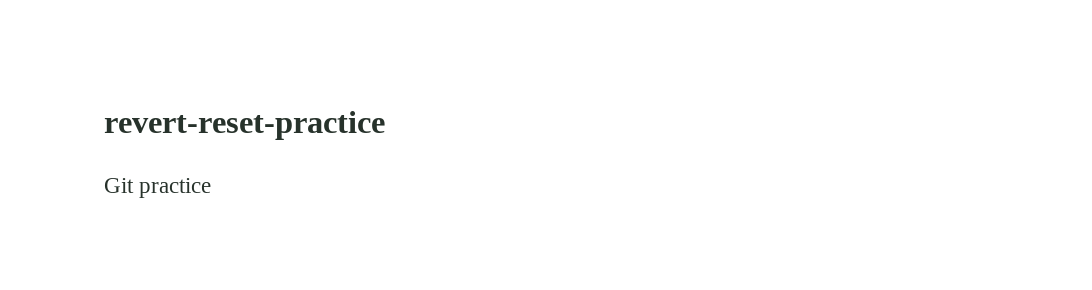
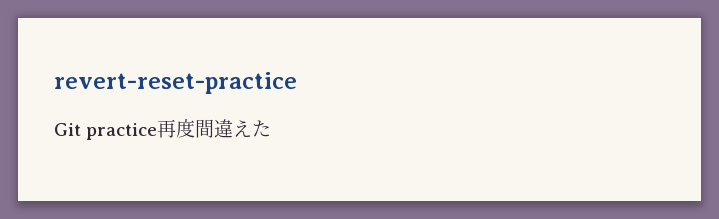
(212, 188) none -> [157,119,272,138] 再度間違えた

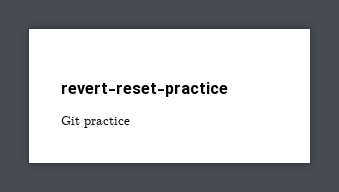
[157,119,272,138] 再度間違えた -> (130, 122) none

